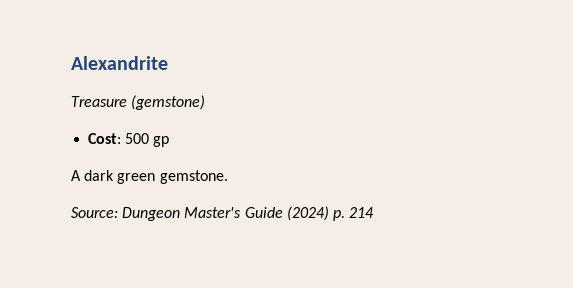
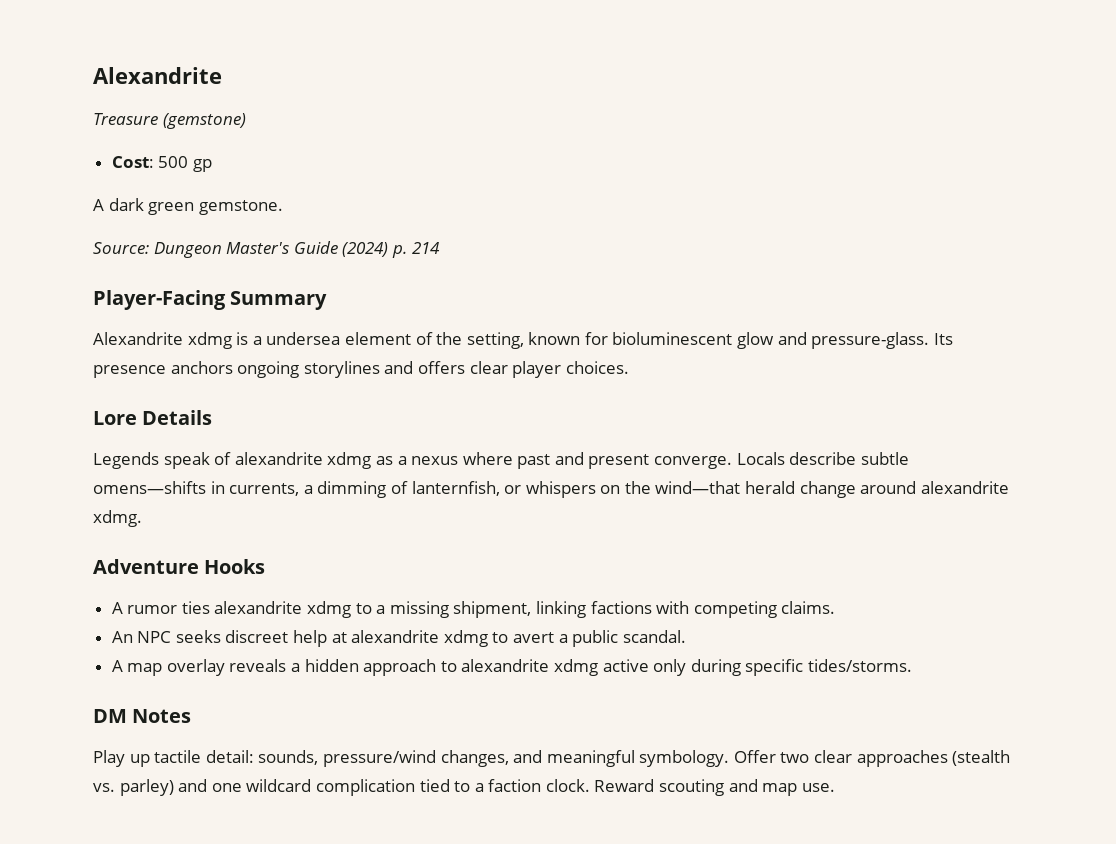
(375, 212) none -> [93,290,328,310] [93,332,953,349] [93,361,629,378] [93,410,213,425] [93,452,909,469] [93,481,1009,498] [93,510,142,527] [93,559,266,574] [111,601,836,618] [111,630,686,647] [111,659,912,676] [93,709,192,723] [93,750,1011,767] [93,779,835,796] // Player-Facing Summary // Alexandrite xdmg is a undersea element of the setting, known for bioluminescent glow and pressure-glass. Its presence anchors ongoing storylines and offers clear player choices. // Lore Details // Legends speak of alexandrite xdmg as a nexus where past and present converge. Locals describe subtle omens—shifts in currents, a dimming of lanternfish, or whispers on the wind—that herald change around alexandrite xdmg. // Adventure Hooks // A rumor ties alexandrite xdmg to a missing shipment, linking factions with competing claims. // An NPC seeks discreet help at alexandrite xdmg to avert a public scandal. // A map overlay reveals a hidden approach to alexandrite xdmg active only during specific tides/storms. // DM Notes // Play up tactile detail: sounds, pressure/wind changes, and meaningful symbology. Offer two clear approaches (stealth vs. parley) and one wildcard complication tied to a faction clock. Reward scouting and map use.

